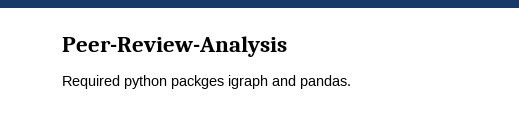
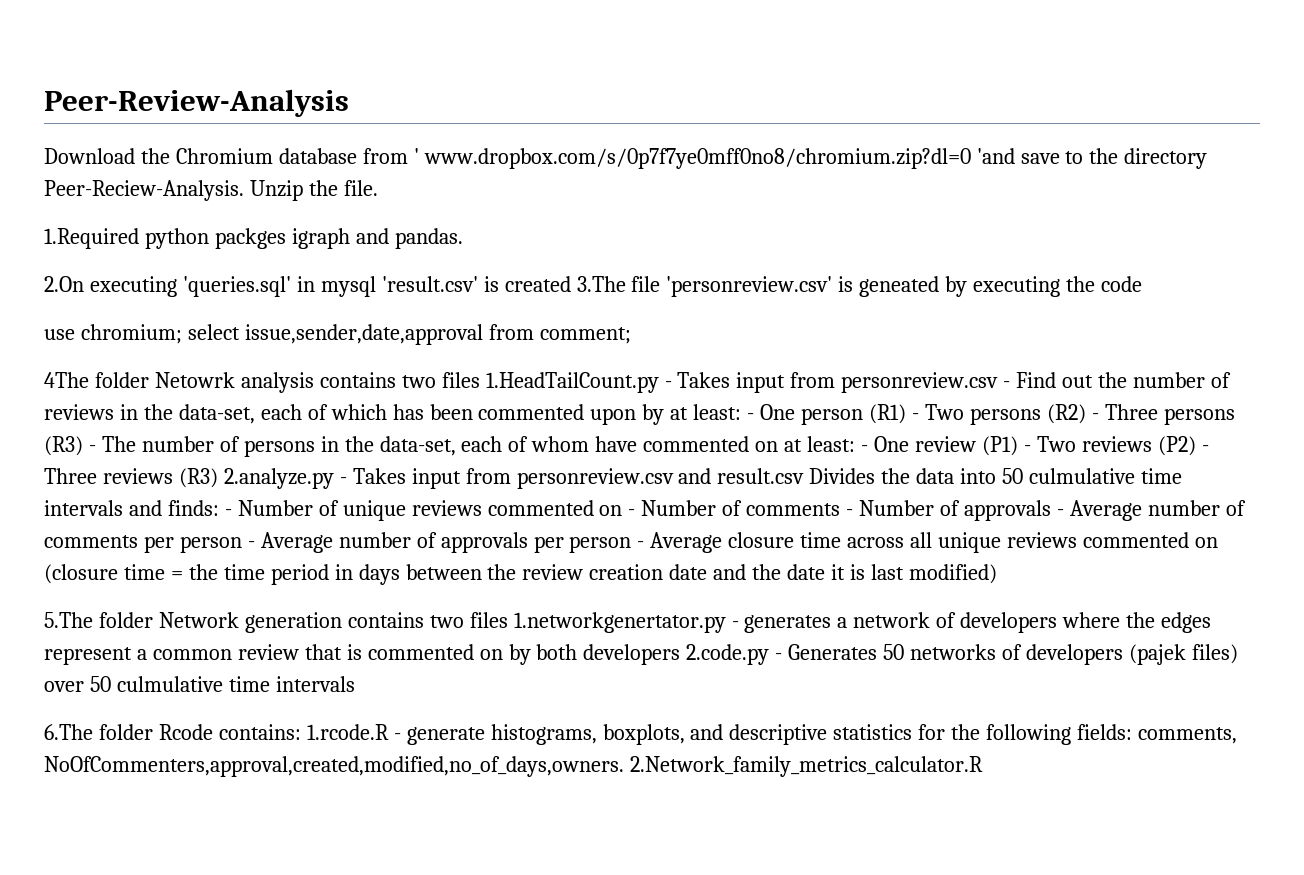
[62,75,120,89] Required -> [44,148,1208,169] [44,180,378,201] [44,228,139,249] Download the Chromium database from ' www.dropbox.com/s/0p7f7ye0mff0no8/chromium.zip?dl=0 'and save to the directory Peer-Reciew-Analysis. Unzip the file. // 1.Required
(351, 82) none -> [44,276,1143,297] [44,324,631,345] [44,372,1231,393] [44,404,1235,425] [44,436,1209,457] [44,468,1182,489] [44,500,1246,521] [44,532,1218,553] [44,564,997,585] [44,612,1212,633] [44,644,1238,665] [44,676,355,692] [44,724,1238,745] [44,756,983,777] // 2.On executing 'queries.sql' in mysql 'result.csv' is created 3.The file 'personreview.csv' is geneated by executing the code // use chromium; select issue,sender,date,approval from comment; // 4The folder Netowrk analysis contains two files 1.HeadTailCount.py - Takes input from personreview.csv - Find out the number of reviews in the data-set, each of which has been commented upon by at least: - One person (R1) - Two persons (R2) - Three persons (R3) - The number of persons in the data-set, each of whom have commented on at least: - One review (P1) - Two reviews (P2) - Three reviews (R3) 2.analyze.py - Takes input from personreview.csv and result.csv Divides the data into 50 culmulative time intervals and finds: - Number of unique reviews commented on - Number of comments - Number of approvals - Average number of comments per person - Average number of approvals per person - Average closure time across all unique reviews commented on (closure time = the time period in days between the review creation date and the date it is last modified) // 5.The folder Network generation contains two files 1.networkgenertator.py - generates a network of developers where the edges represent a common review that is commented on by both developers 2.code.py - Generates 50 networks of developers (pajek files) over 50 culmulative time intervals // 6.The folder Rcode contains: 1.rcode.R - generate histograms, boxplots, and descriptive statistics for the following fields: comments, NoOfCommenters,approval,created,modified,no_of_days,owners. 2.Network_family_metrics_calculator.R

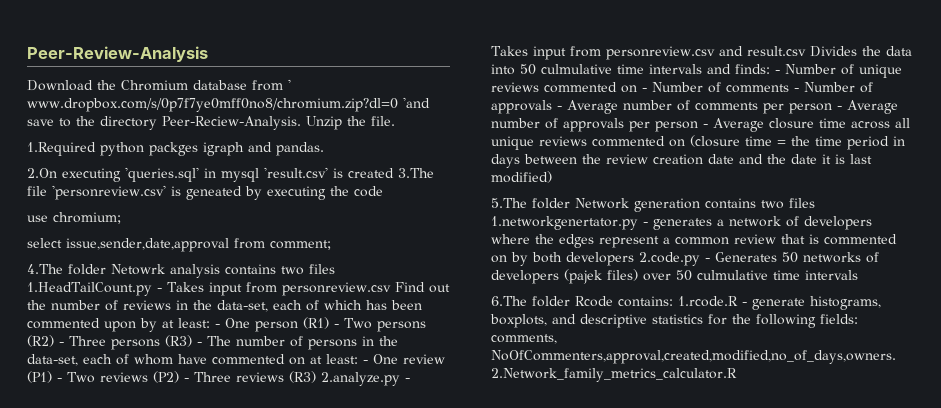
(182, 334) none -> (121, 218) //
[44,372,89,388] 4The -> [27,264,63,274] 4.The
[1003,381,1011,388] - -> (391, 289) none

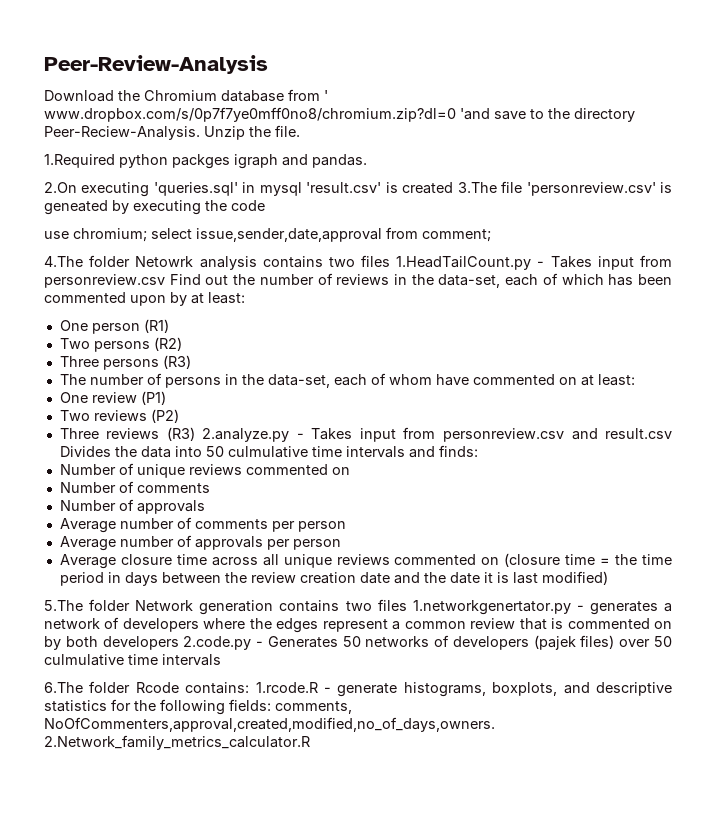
(121, 218) // -> (147, 235) none
[215,324,220,328] - -> (245, 298) //
[334,324,339,328] - -> (169, 326) //
[59,342,64,346] - -> (182, 344) //
[197,342,202,346] - -> (191, 362) //
[363,360,368,364] - -> (635, 380) //
[57,378,62,382] - -> (166, 398) //
[184,378,189,382] - -> (179, 416) //
[775,70,780,74] - -> (478, 451) //
[642,88,647,92] - -> (350, 471) //
[794,88,799,92] - -> (210, 488) //
[557,106,562,110] - -> (205, 507) //
[836,106,842,110] - -> (346, 526) //
[703,124,708,128] - -> (341, 544) //

